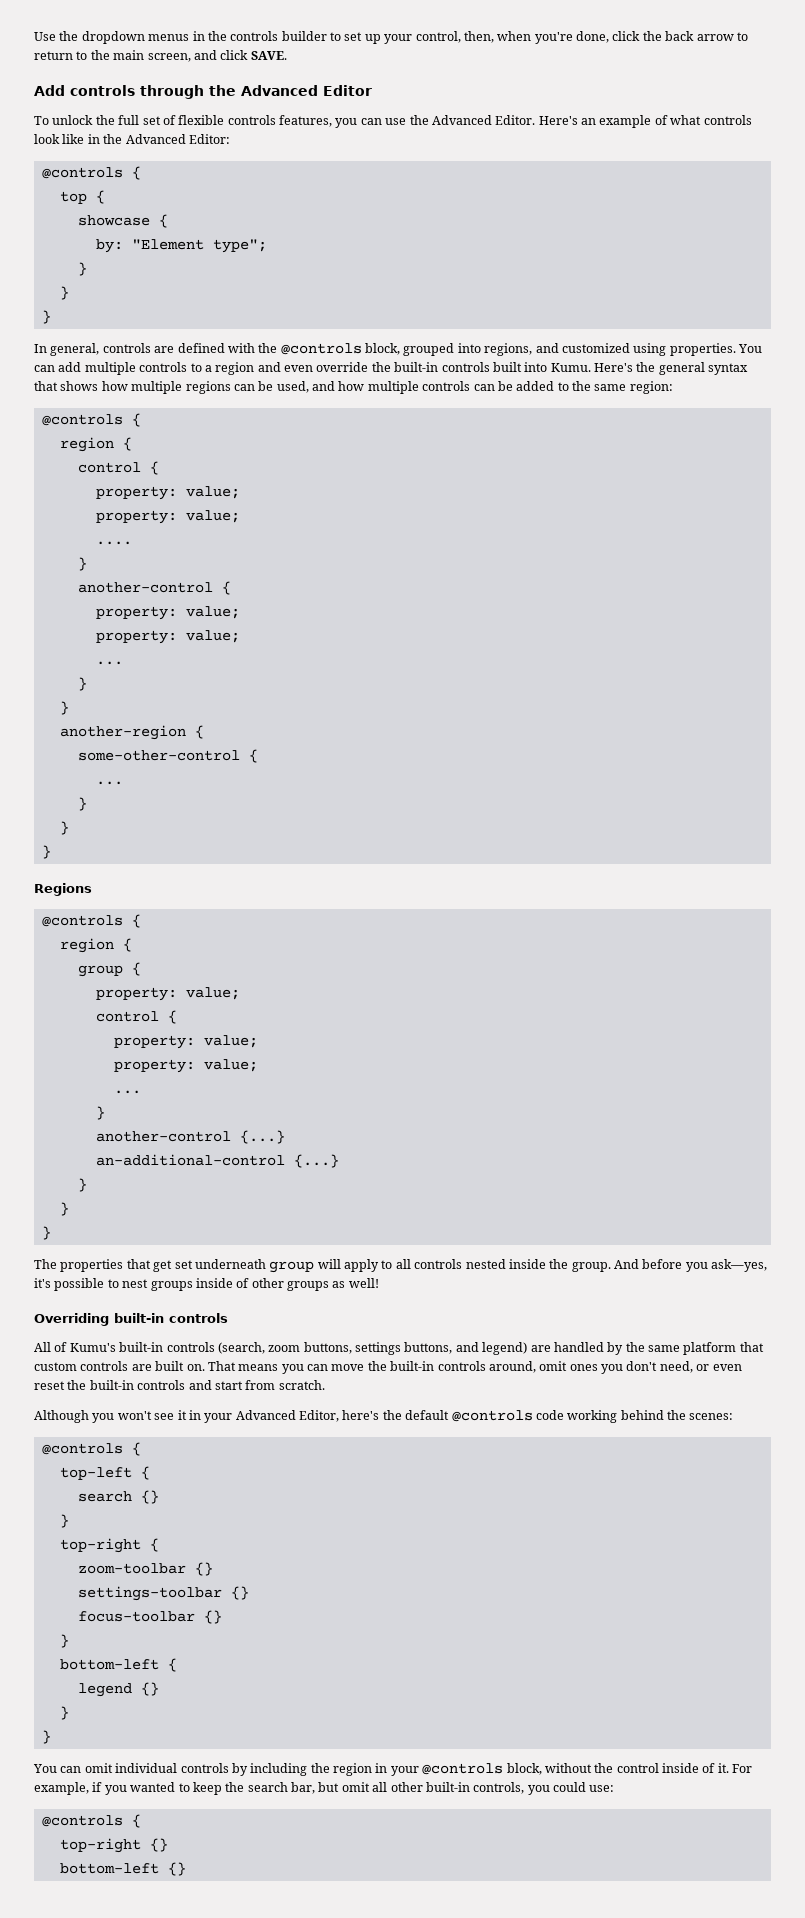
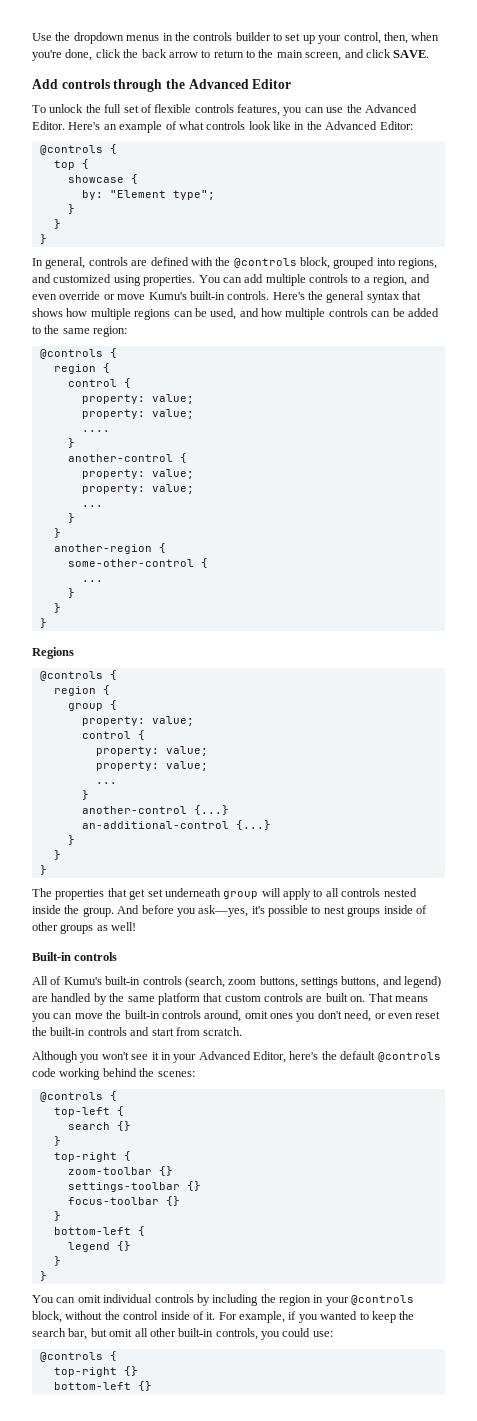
[215,362,255,375] region -> [373,275,408,286] region,
[371,362,591,372] the built-in controls built into Kumu. -> [103,291,270,300] or move Kumu's built-in controls.
[34,1313,164,1326] Overriding built-in -> [32,952,71,961] Built-in

